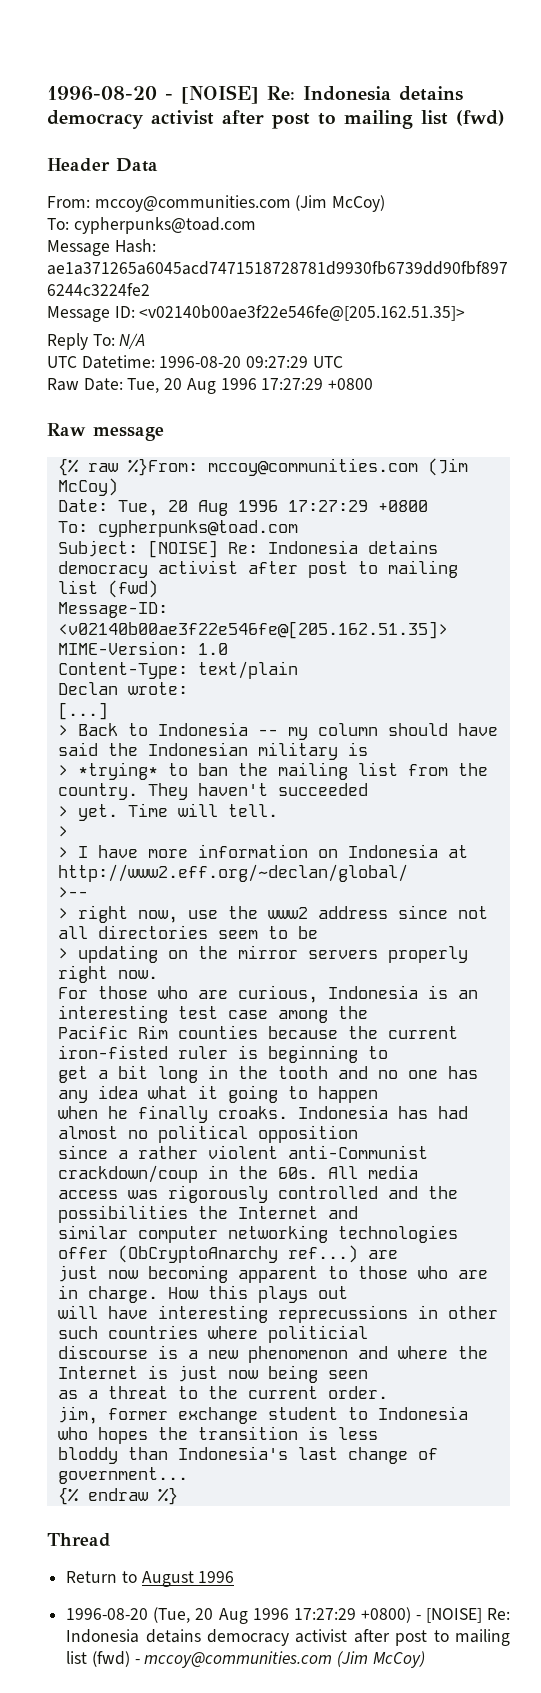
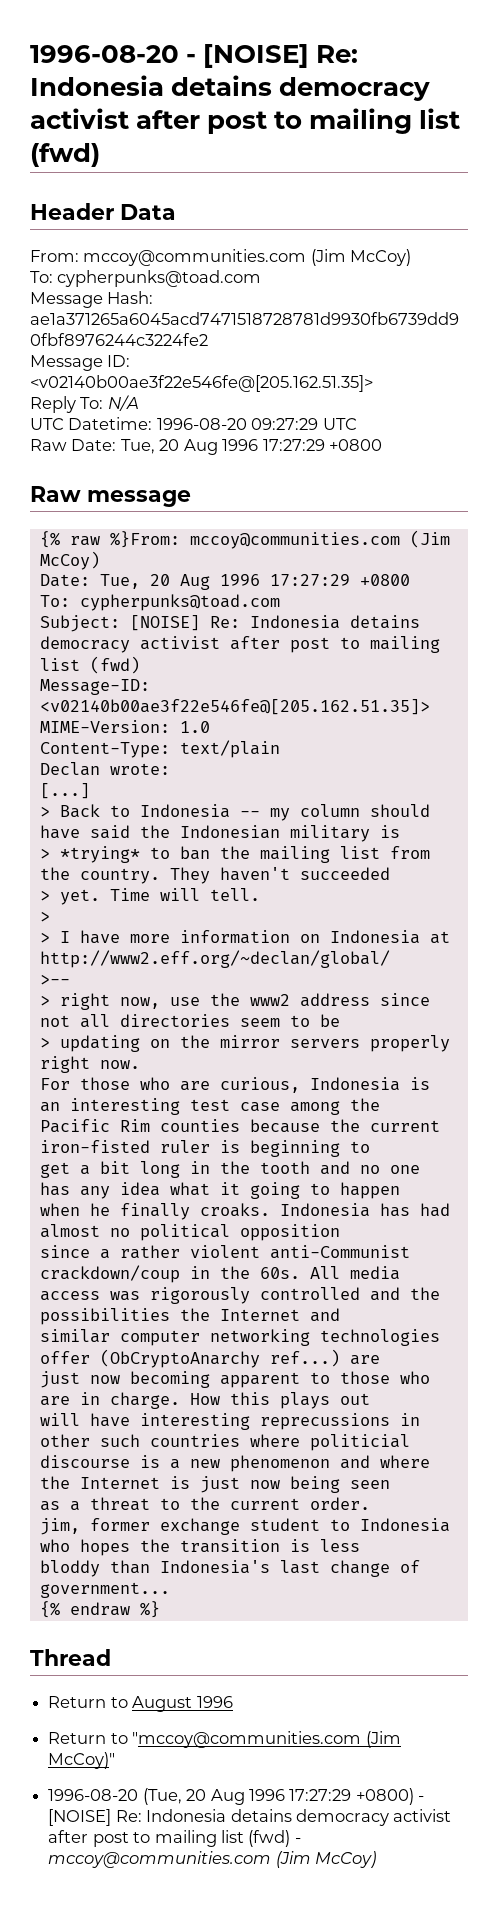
(235, 1577) none -> [48,1731,401,1748] [48,1752,116,1769] // Return to "mccoy@communities.com (Jim McCoy)"

